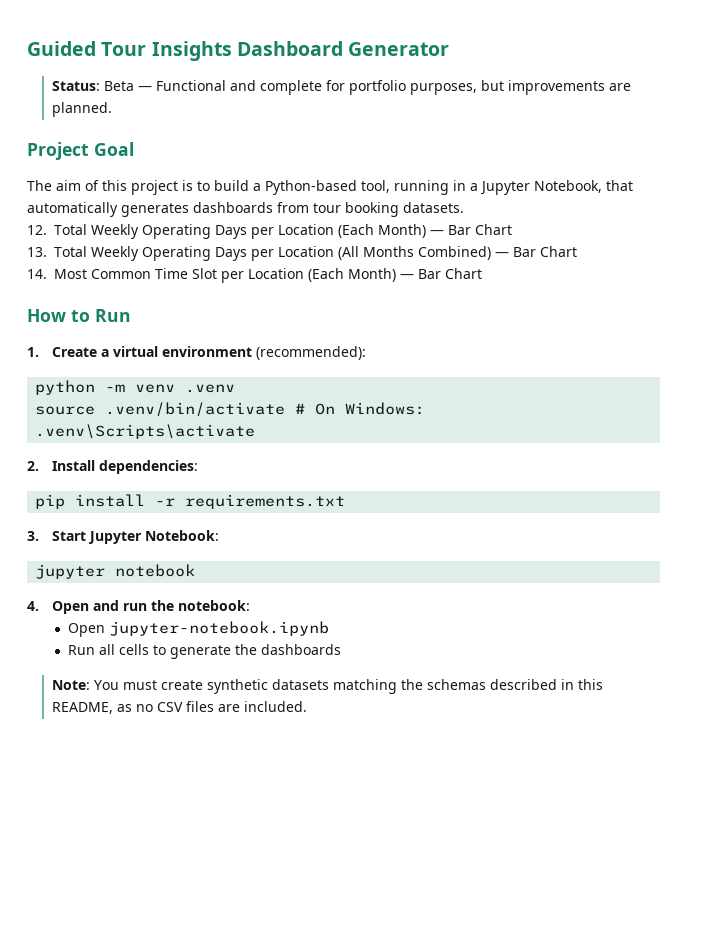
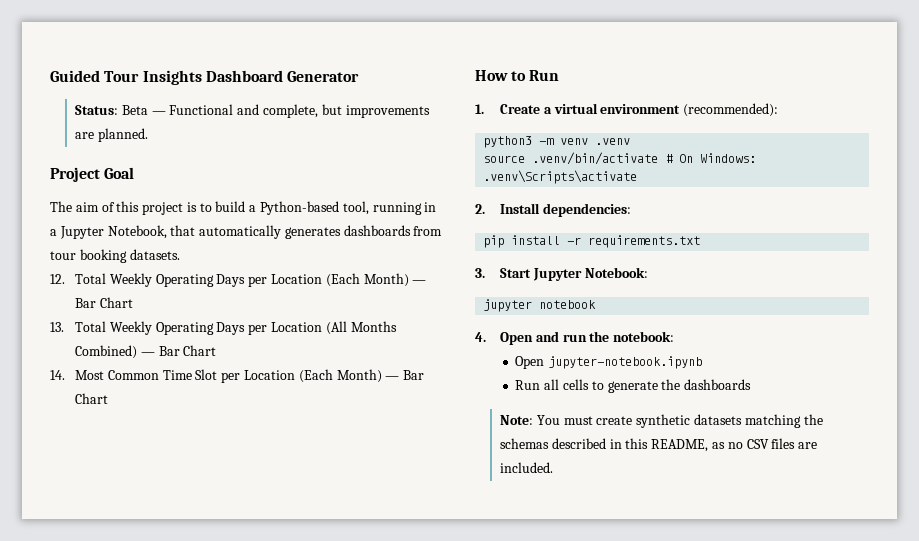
[260,80,478,95] complete for portfolio purposes, -> [262,104,318,118] complete,
[35,380,96,395] python -> [483,136,533,148] python3

